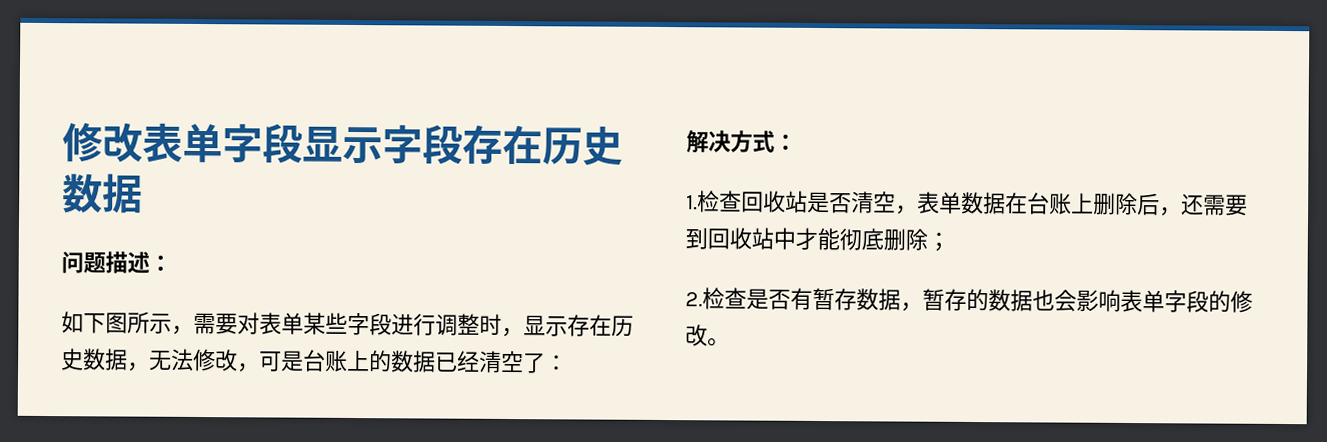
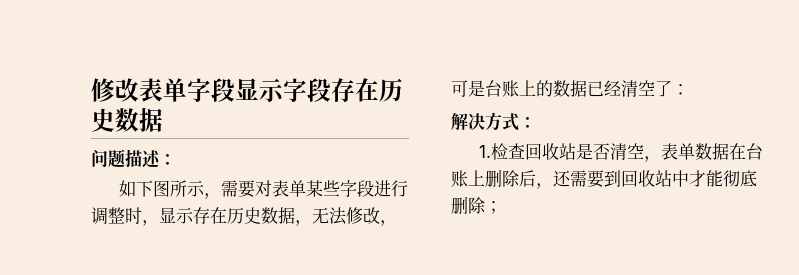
[685,287,1253,313] [685,324,730,347] // 2.检查是否有暂存数据，暂存的数据也会影响表单字段的修改。 -> (502, 207) none

